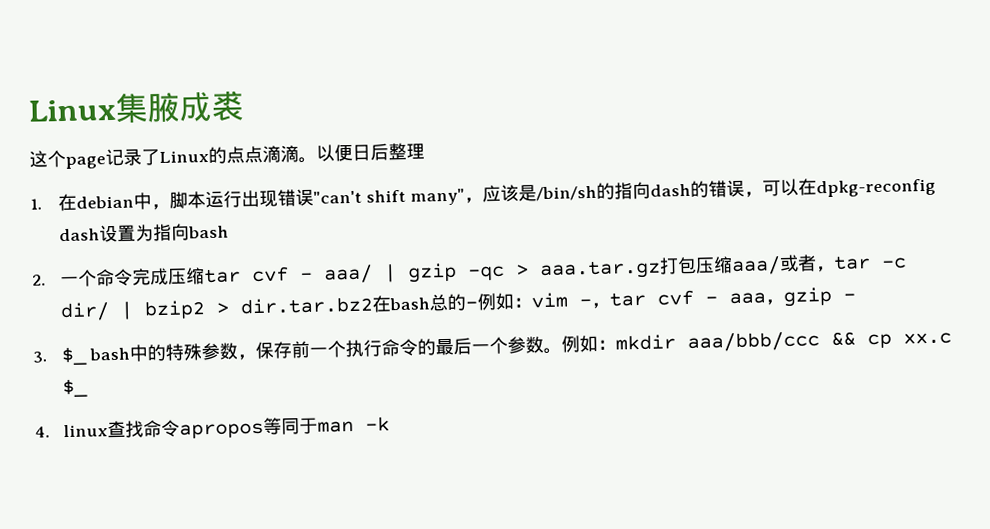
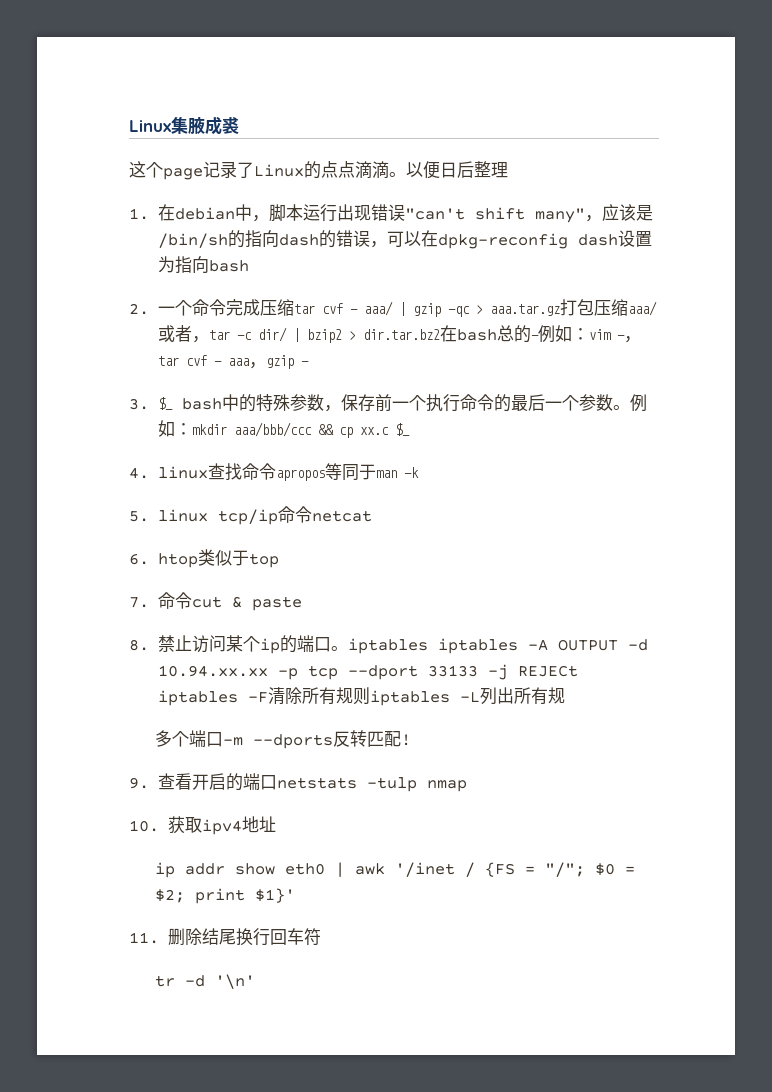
(391, 424) none -> [129,506,372,525] [129,549,279,568] [129,592,302,611] [129,635,648,654] [157,664,578,680] [157,687,565,706] [155,730,412,749] [129,773,467,792] [129,816,276,835] [155,862,636,878] [155,888,296,904] [129,928,321,946] [155,974,256,989] // 5. linux tcp/ip命令netcat // 6. htop类似于top // 7.命令cut & paste // 8.禁止访问某个ip的端口。iptables iptables -A OUTPUT -d 10.94.xx.xx -p tcp --dport 33133 -j REJECt iptables -F清除所有规则iptables -L列出所有规 // 多个端口-m --dports反转匹配! // 9.查看开启的端口netstats -tulp nmap // 10.获取ipv4地址 // ip addr show eth0 | awk '/inet / {FS = "/"; $0 = $2; print $1}' // 11.删除结尾换行回车符 // tr -d '\n'

